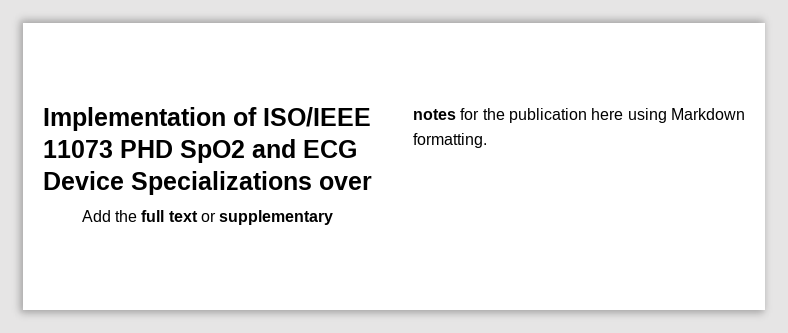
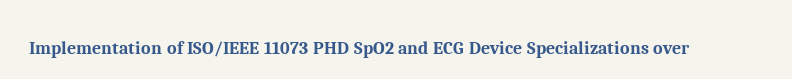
[81,210,334,225] [413,108,745,123] [413,133,487,148] // Add the full text or supplementary notes for the publication here using Markdown formatting. -> (691, 49) none

